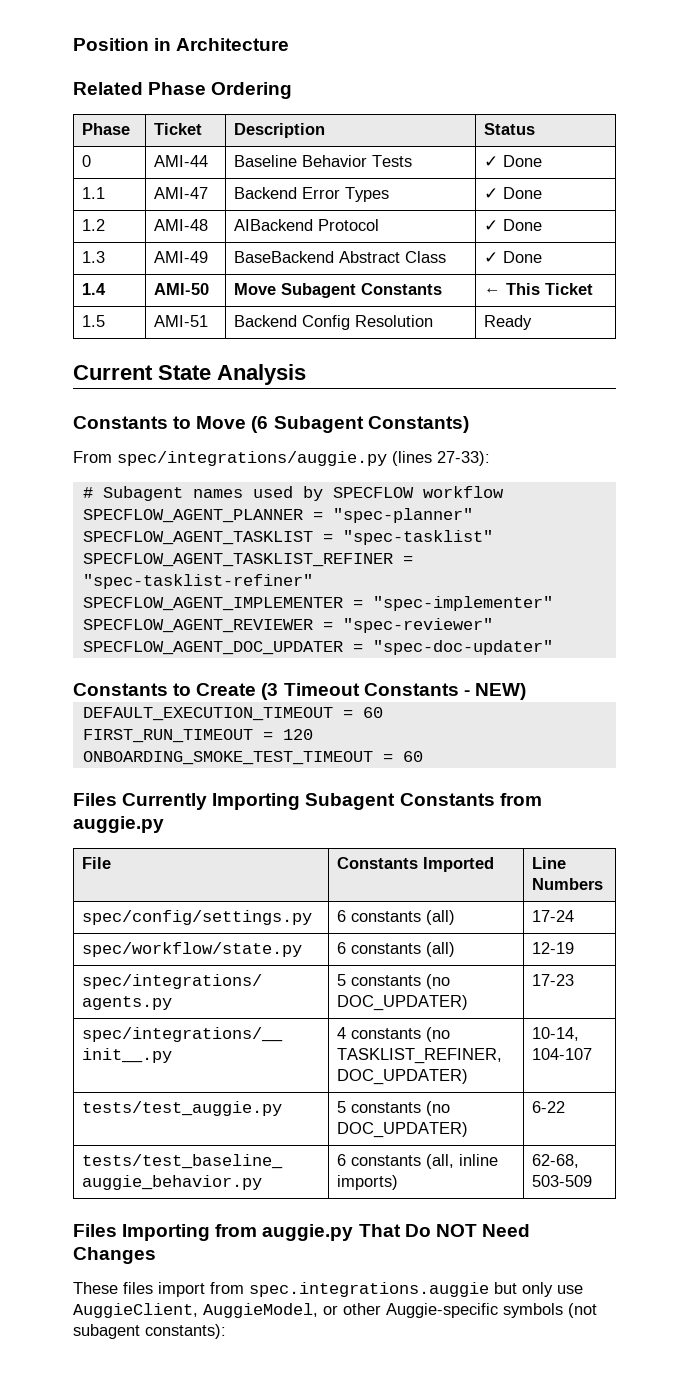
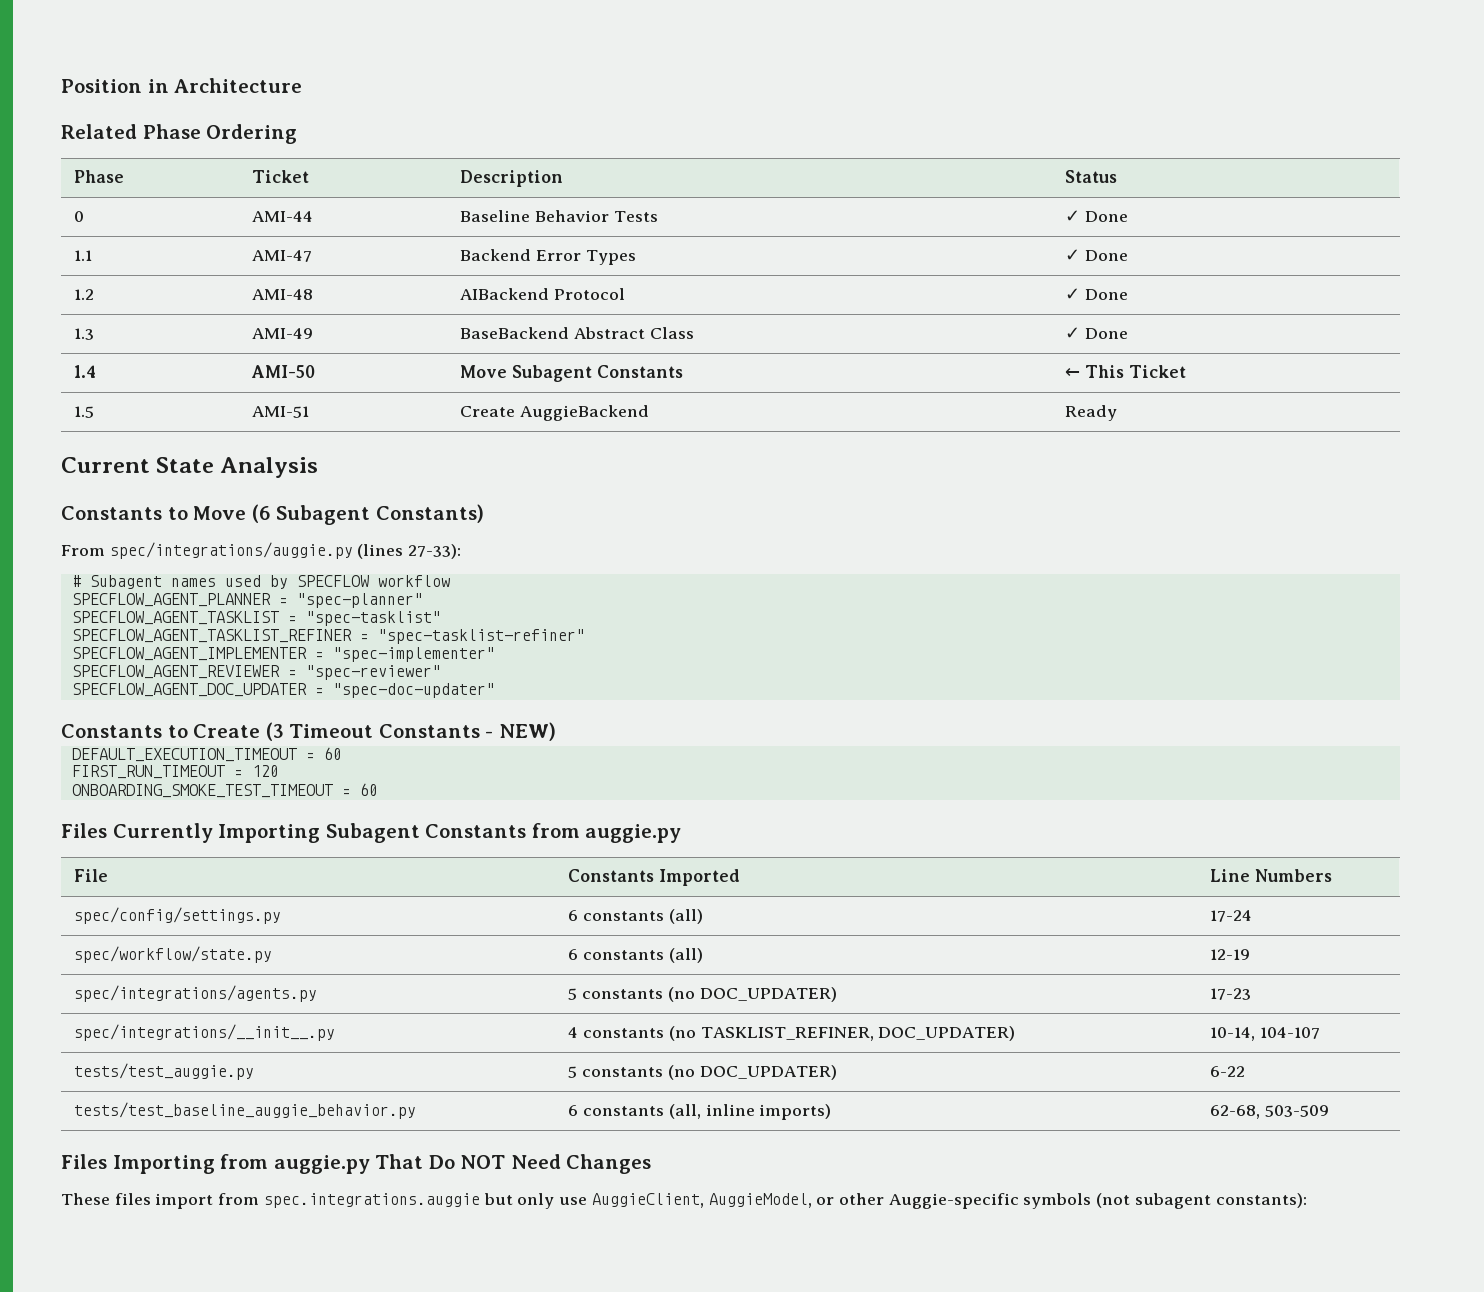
[234,315,434,330] Backend Config Resolution -> [460,405,650,421] Create AuggieBackend

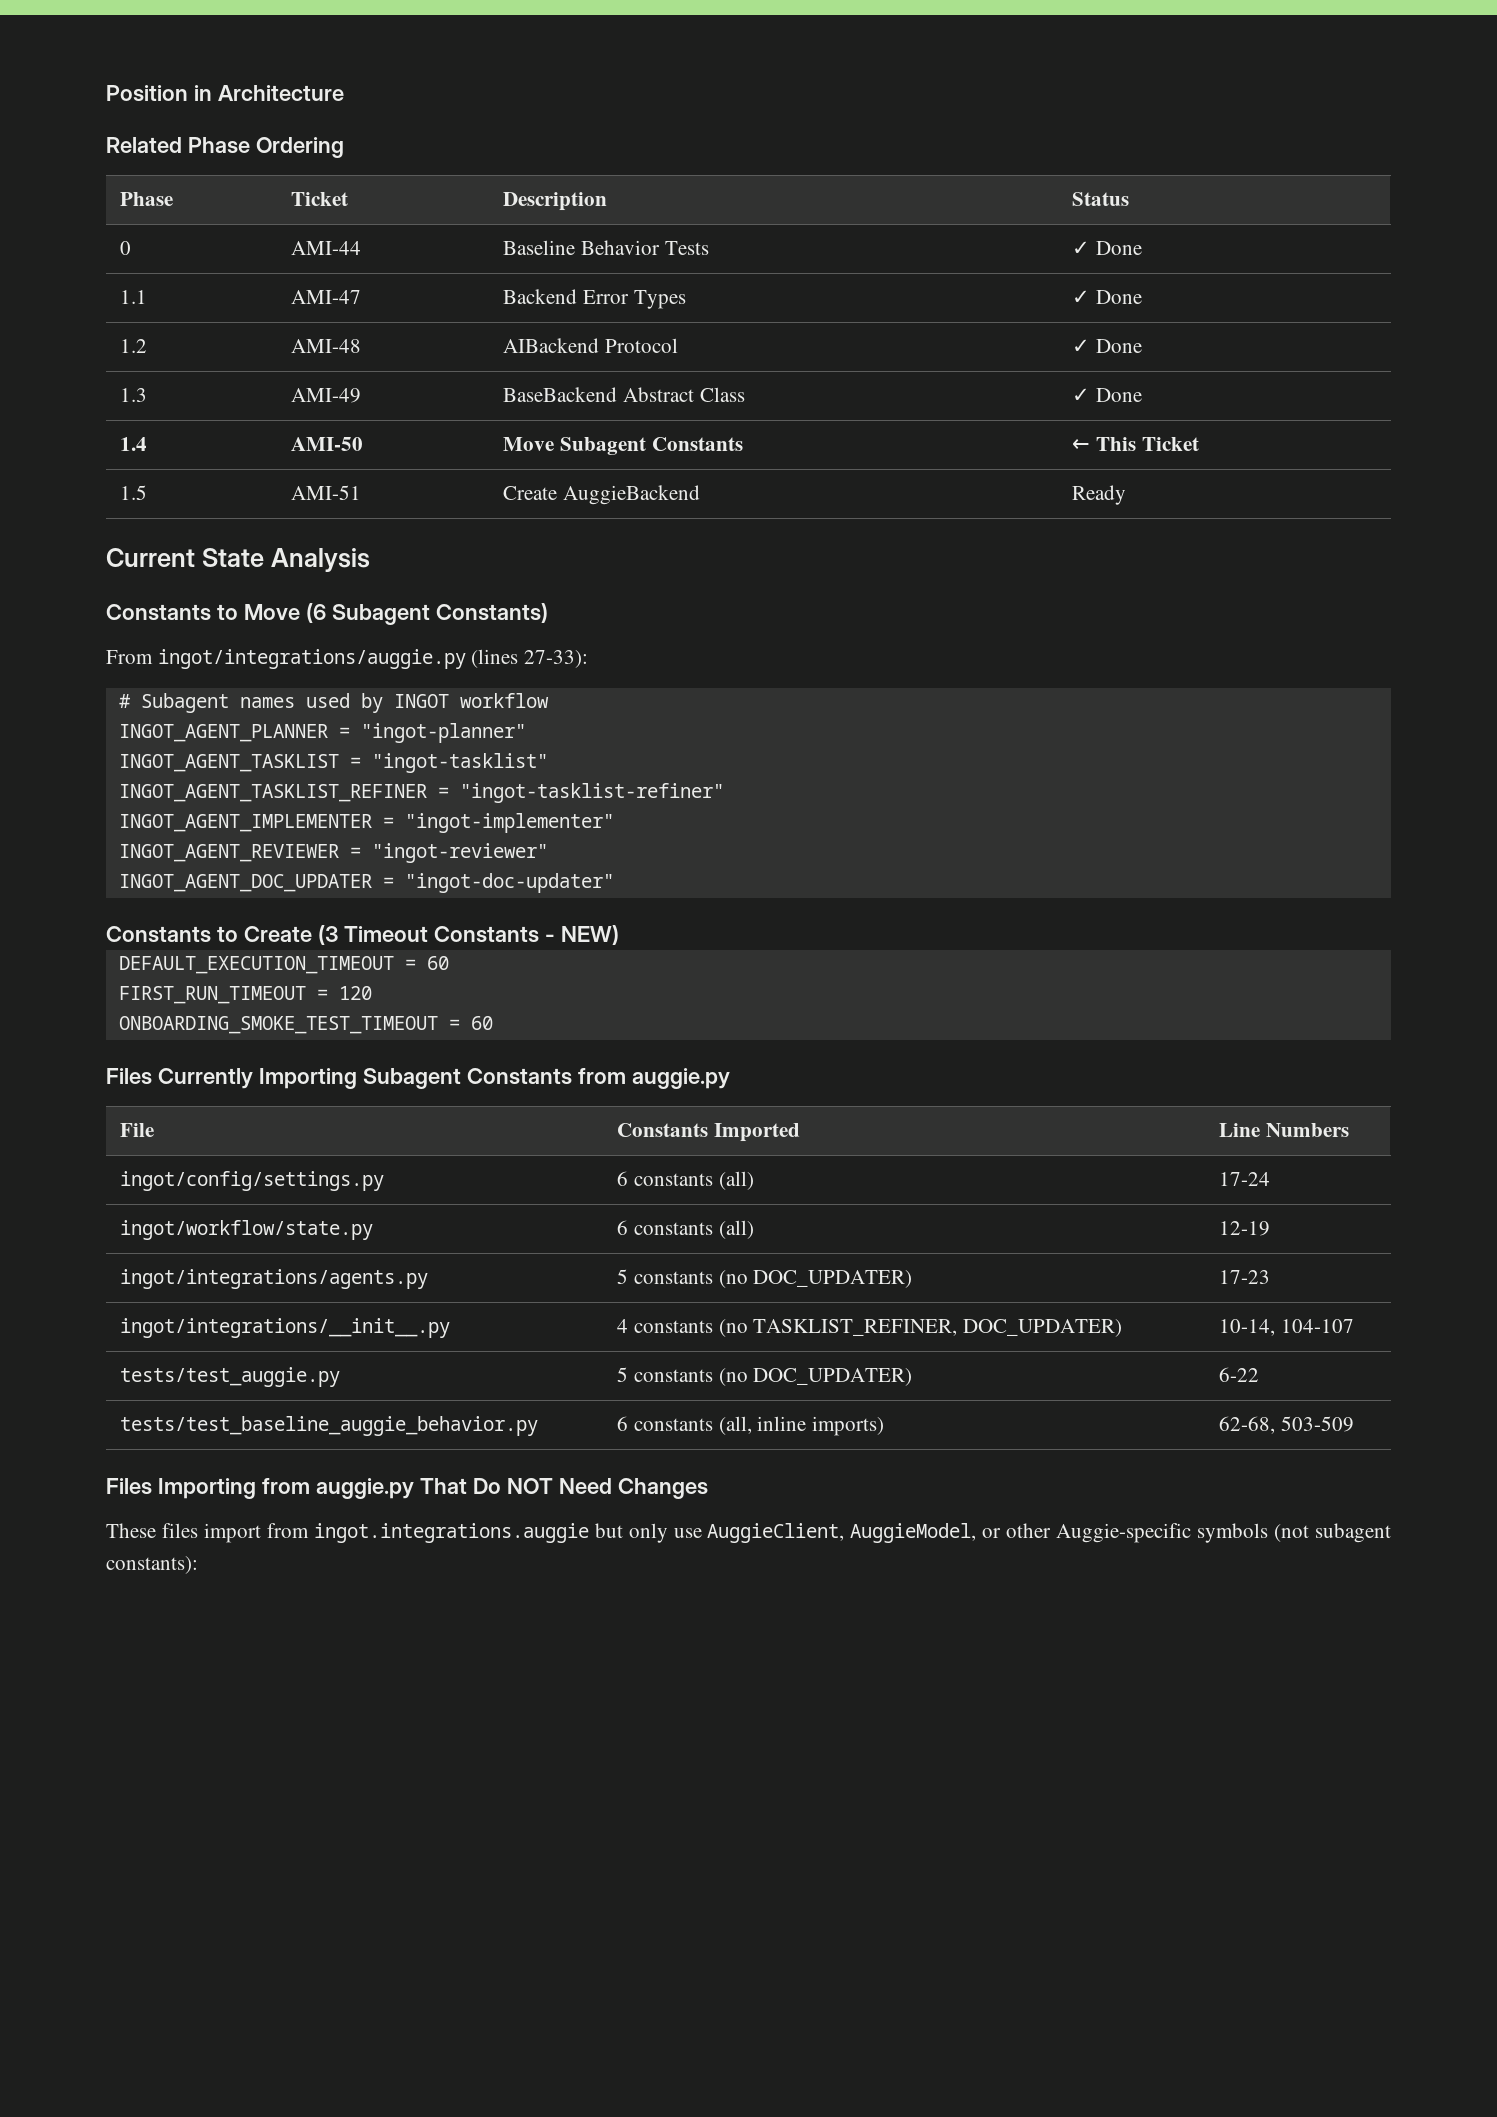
[109,542,353,559] spec/integrations/auggie.py -> [157,649,466,669] ingot/integrations/auggie.py
[296,575,369,587] SPECFLOW -> [393,694,449,708] INGOT
[71,593,423,608] [71,611,441,626] [71,629,585,644] [71,647,495,662] [71,665,441,680] [71,683,495,698] SPECFLOW_AGENT_PLANNER = "spec-planner" // SPECFLOW_AGENT_TASKLIST = "spec-tasklist" // SPECFLOW_AGENT_TASKLIST_REFINER = "spec-tasklist-refiner" // SPECFLOW_AGENT_IMPLEMENTER = "spec-implementer" // SPECFLOW_AGENT_REVIEWER = "spec-reviewer" // SPECFLOW_AGENT_DOC_UPDATER = "spec-doc-updater" -> [118,723,526,743] [118,753,548,773] [118,783,724,803] [118,813,614,833] [118,843,548,863] [118,873,614,893] INGOT_AGENT_PLANNER = "ingot-planner" // INGOT_AGENT_TASKLIST = "ingot-tasklist" // INGOT_AGENT_TASKLIST_REFINER = "ingot-tasklist-refiner" // INGOT_AGENT_IMPLEMENTER = "ingot-implementer" // INGOT_AGENT_REVIEWER = "ingot-reviewer" // INGOT_AGENT_DOC_UPDATER = "ingot-doc-updater"
[74,907,282,924] spec/config/settings.py -> [120,1171,385,1191] ingot/config/settings.py
[74,946,273,963] spec/workflow/state.py -> [120,1220,374,1240] ingot/workflow/state.py
[74,985,318,1002] spec/integrations/agents.py -> [120,1269,429,1289] ingot/integrations/agents.py
[74,1024,336,1041] spec/integrations/__init__.py -> [120,1318,451,1338] ingot/integrations/__init__.py
[263,1193,480,1208] spec.integrations.auggie -> [313,1523,589,1543] ingot.integrations.auggie

